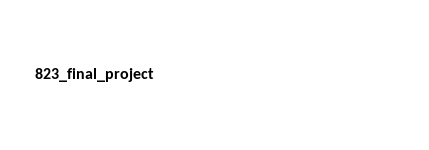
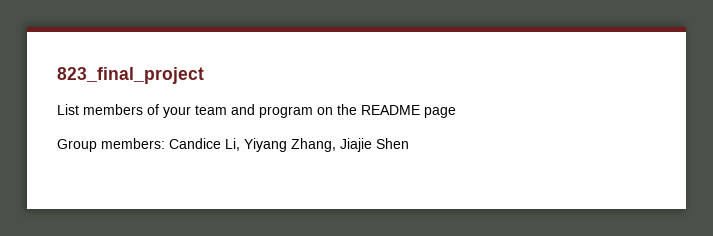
(154, 75) none -> [57,104,456,118] [57,138,409,152] // List members of your team and program on the README page // Group members: Candice Li, Yiyang Zhang, Jiajie Shen

